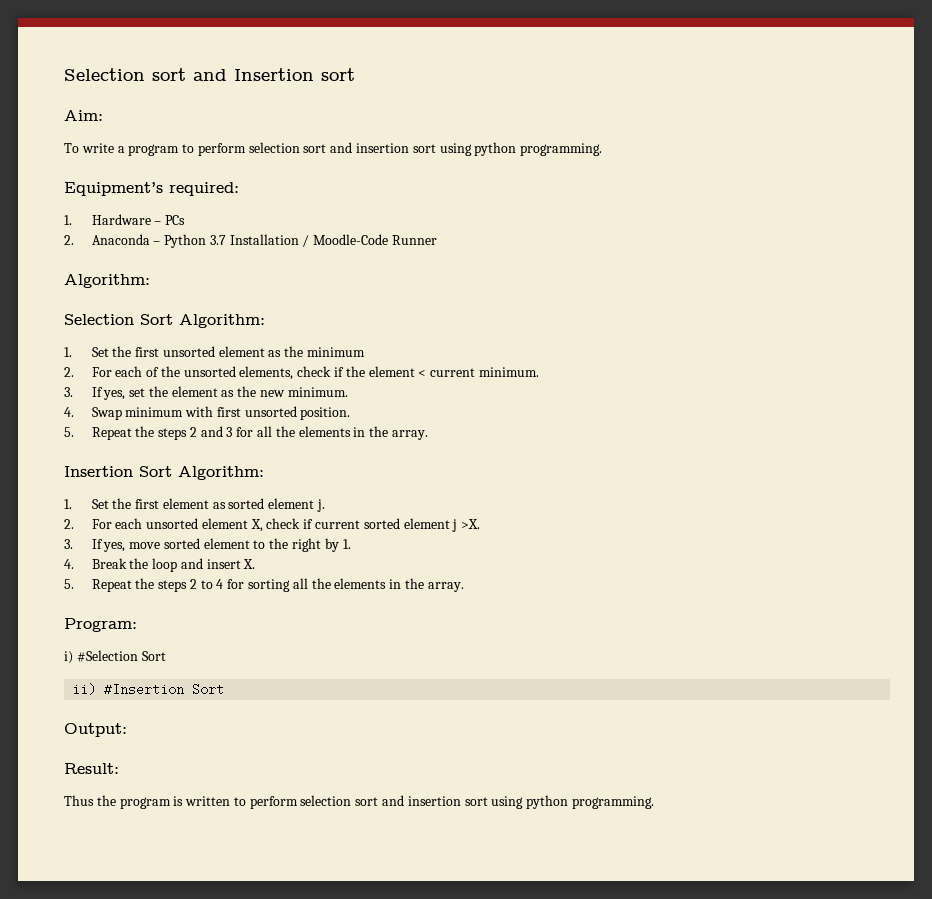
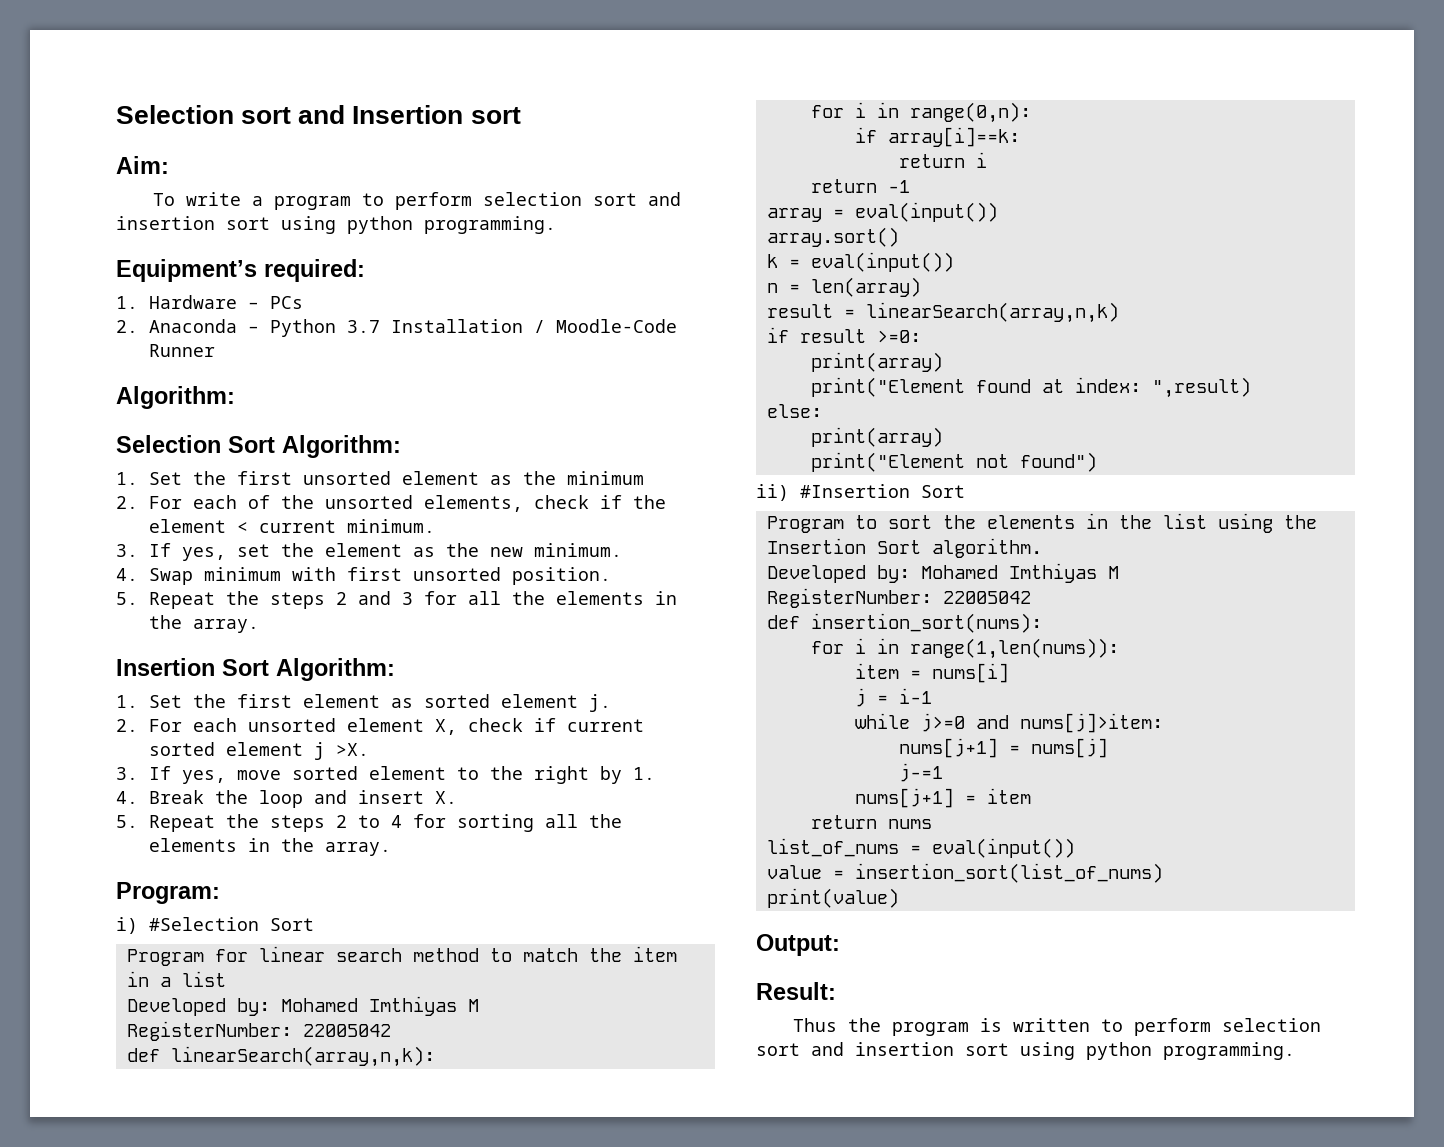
[72,683,225,696] ii) #Insertion Sort -> [126,946,677,966] [126,971,226,987] [126,996,479,1016] [126,1021,391,1041] [126,1046,435,1067] [810,102,1031,123] [854,127,1020,147] [898,152,987,168] [810,179,910,193] [766,202,998,222] [766,227,899,247] [766,252,954,272] [766,277,921,297] [766,302,1119,323] [766,327,921,343] [810,352,943,372] [810,377,1251,398] [766,404,822,418] [810,427,943,447] [810,452,1097,472] [756,484,965,501] [766,513,1317,533] [766,538,1042,558] [766,563,1119,583] [766,588,1031,608] [766,613,1042,633] [810,638,1119,659] [854,663,1009,683] [854,688,932,707] [854,713,1163,733] [898,738,1108,758] [898,763,943,782] [854,788,1031,808] [810,815,932,829] [766,838,1075,858] [766,863,1163,883] [766,888,899,908] Program for linear search method to match the item in a list // Developed by: Mohamed Imthiyas M // RegisterNumber: 22005042 // def linearSearch(array,n,k): // for i in range(0,n): // if array[i]==k: // return i // return -1 // array = eval(input()) // array.sort() // k = eval(input()) // n = len(array) // result = linearSearch(array,n,k) // if result >=0: // print(array) // print("Element found at index: ",result) // else: // print(array) // print("Element not found") // ii) #Insertion Sort // Program to sort the elements in the list using the Insertion Sort algorithm. // Developed by: Mohamed Imthiyas M // RegisterNumber: 22005042 // def insertion_sort(nums): // for i in range(1,len(nums)): // item = nums[i] // j = i-1 // while j>=0 and nums[j]>item: // nums[j+1] = nums[j] // j-=1 // nums[j+1] = item // return nums // list_of_nums = eval(input()) // value = insertion_sort(list_of_nums) // print(value)

